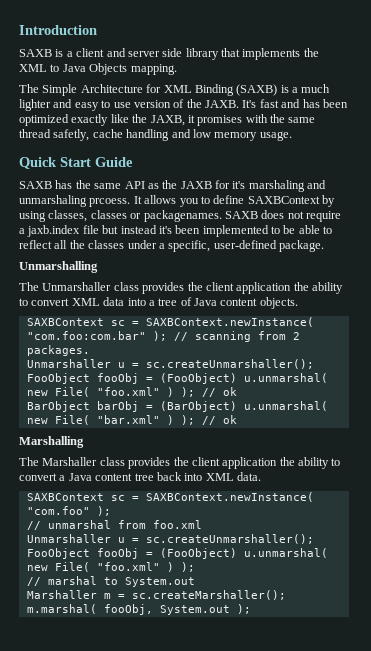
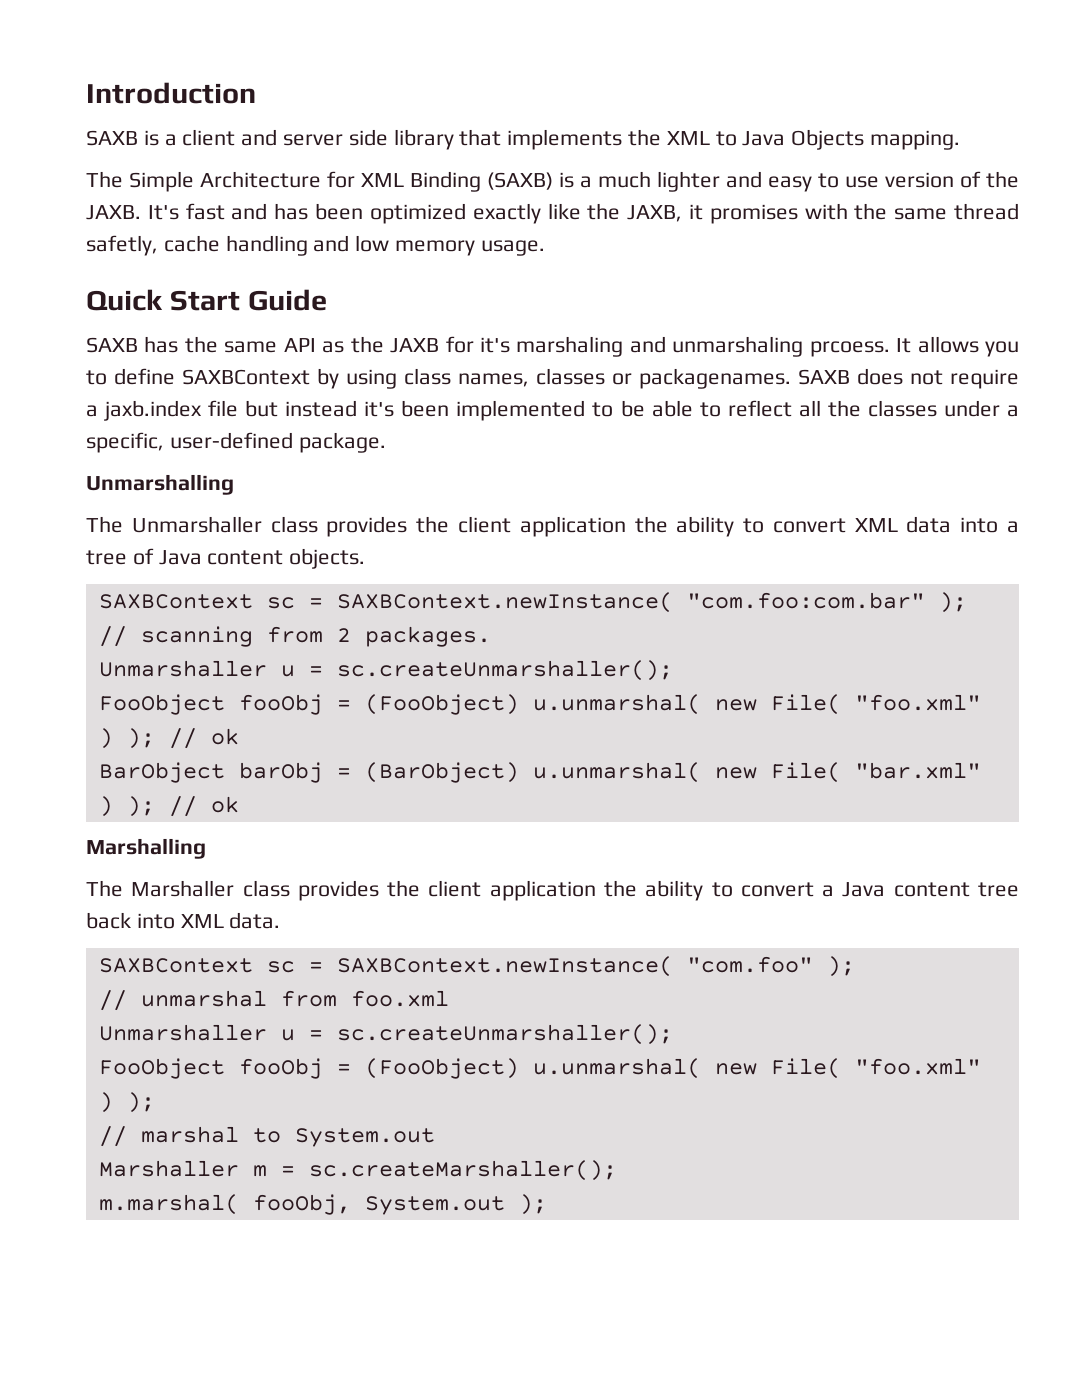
[48,210,88,222] classes, -> [404,368,529,387] class names,

